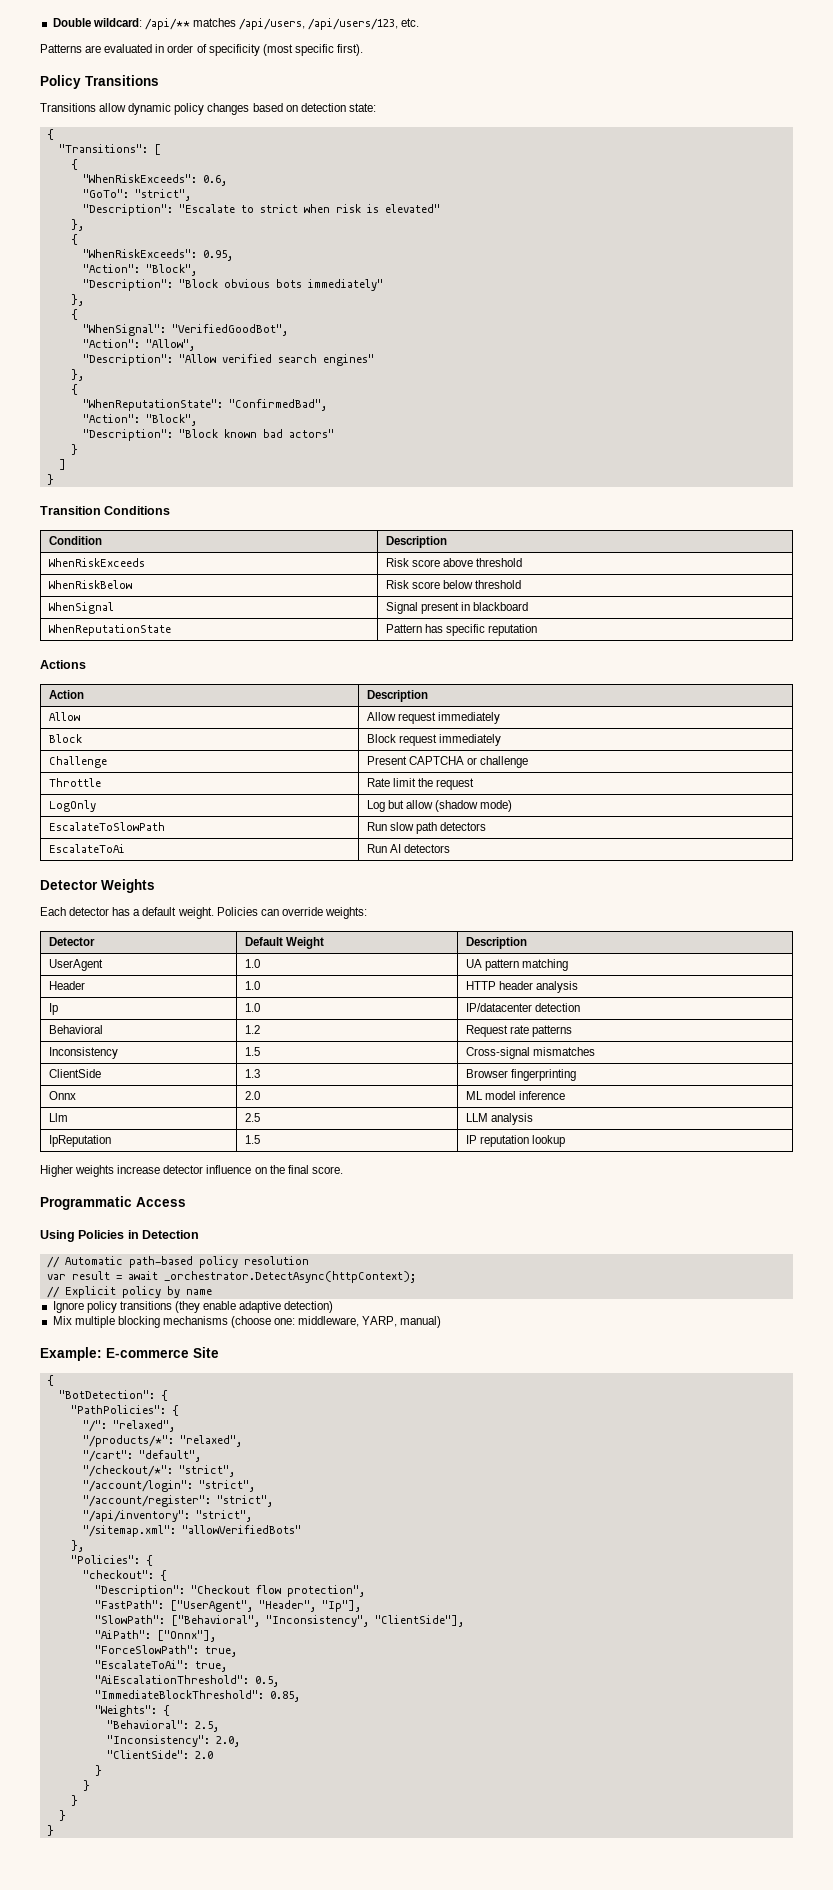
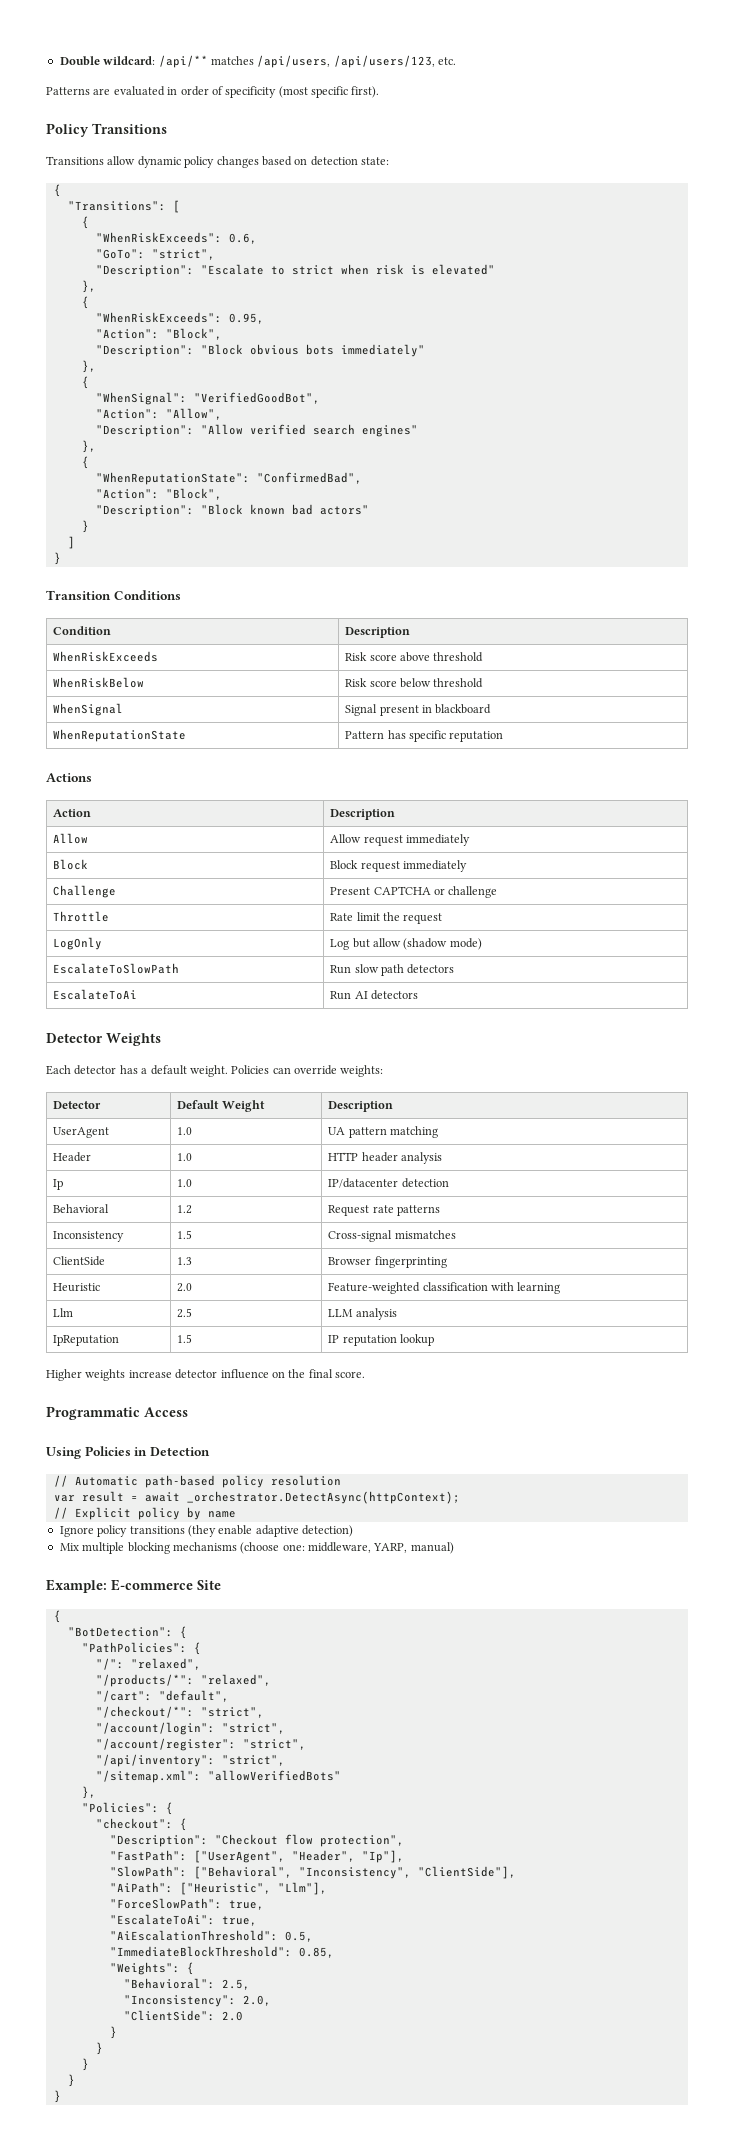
[48,1091,76,1100] Onnx -> [53,1283,101,1292] Heuristic
[465,1091,565,1100] ML model inference -> [328,1282,561,1294] Feature-weighted classification with learning
[156,1630,216,1642] ["Onnx"], -> [179,1882,327,1895] ["Heuristic", "Llm"],

